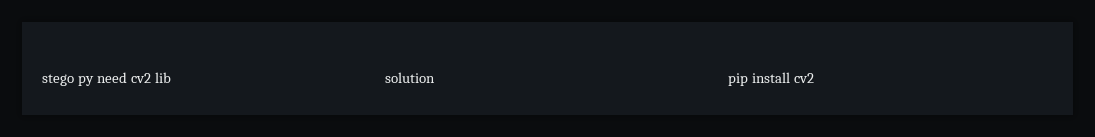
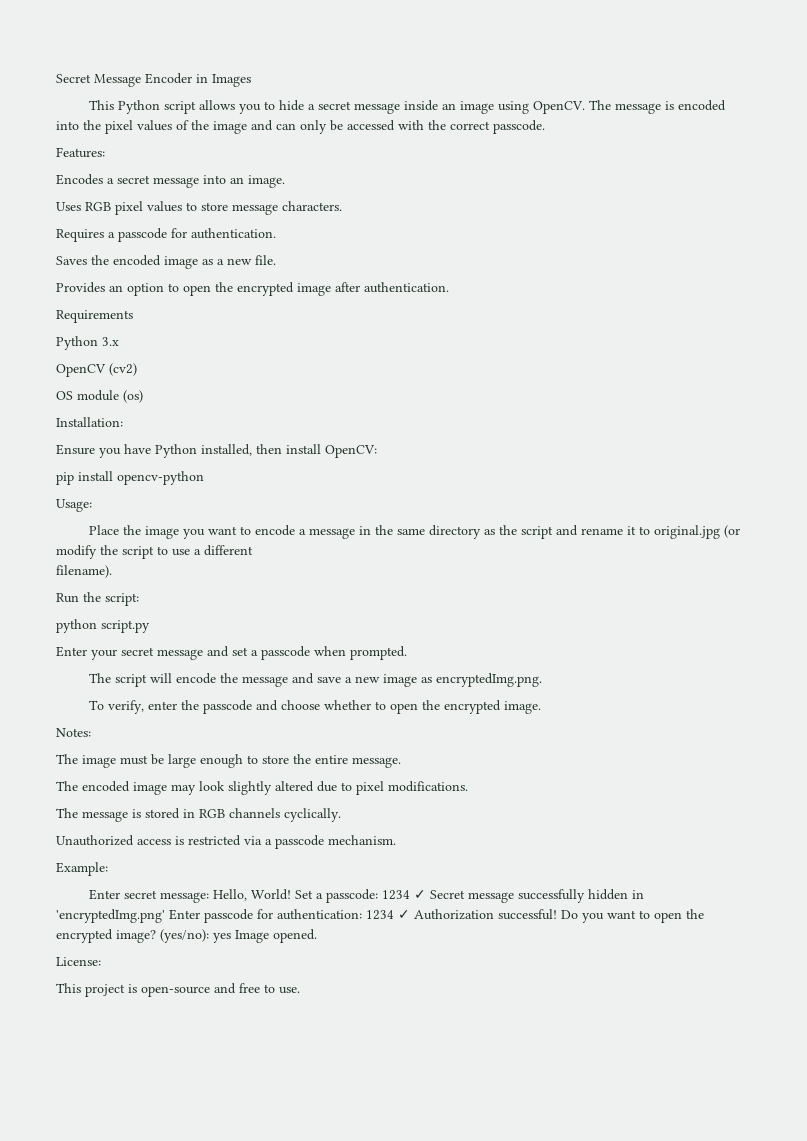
[42,72,171,86] [385,72,435,83] [728,72,814,86] stego py need cv2 lib // solution // pip install cv2 -> [56,73,251,87] [88,100,726,114] [56,120,545,134] [56,147,105,158] [56,174,285,188] [56,201,342,215] [56,228,276,242] [56,255,276,269] [56,282,449,296] [56,310,133,323] [56,336,119,350] [56,363,137,377] [56,390,143,403] [56,417,123,427] [56,444,377,458] [56,471,204,485] [56,499,92,512] [88,525,740,539] [56,545,253,559] [56,565,112,578] [56,592,139,606] [56,619,150,633] [56,646,407,660] [88,673,542,687] [88,700,541,714] [56,728,91,737] [56,754,401,768] [56,781,468,795] [56,808,341,822] [56,835,396,849] [56,862,108,876] [88,889,644,903] [56,909,704,923] [56,929,317,943] [56,957,101,966] [56,983,300,997] Secret Message Encoder in Images // This Python script allows you to hide a secret message inside an image using OpenCV. The message is encoded into the pixel values of the image and can only be accessed with the correct passcode. // Features: // Encodes a secret message into an image. // Uses RGB pixel values to store message characters. // Requires a passcode for authentication. // Saves the encoded image as a new file. // Provides an option to open the encrypted image after authentication. // Requirements // Python 3.x // OpenCV (cv2) // OS module (os) // Installation: // Ensure you have Python installed, then install OpenCV: // pip install opencv-python // Usage: // Place the image you want to encode a message in the same directory as the script and rename it to original.jpg (or modify the script to use a different // filename). // Run the script: // python script.py // Enter your secret message and set a passcode when prompted. // The script will encode the message and save a new image as encryptedImg.png. // To verify, enter the passcode and choose whether to open the encrypted image. // Notes: // The image must be large enough to store the entire message. // The encoded image may look slightly altered due to pixel modifications. // The message is stored in RGB channels cyclically. // Unauthorized access is restricted via a passcode mechanism. // Example: // Enter secret message: Hello, World! Set a passcode: 1234 ✓ Secret message successfully hidden in 'encryptedImg.png' Enter passcode for authentication: 1234 ✓ Authorization successful! Do you want to open the encrypted image? (yes/no): yes Image opened. // License: // This project is open-source and free to use.

